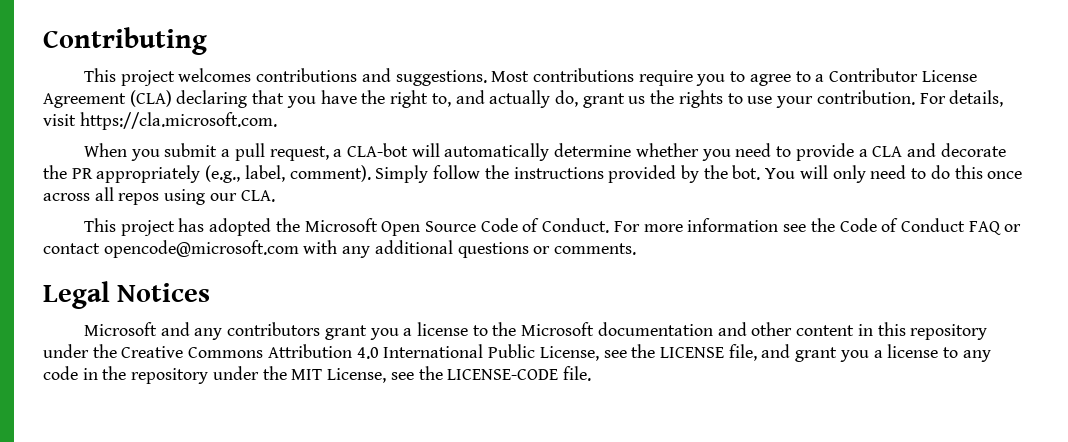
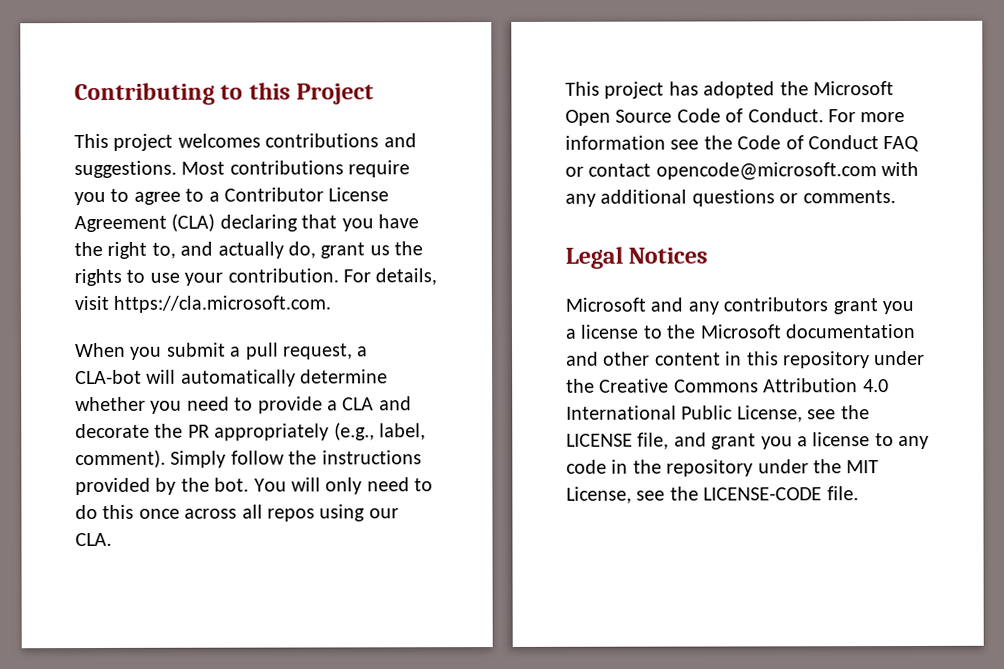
(207, 41) none -> [220,82,375,105] to this Project

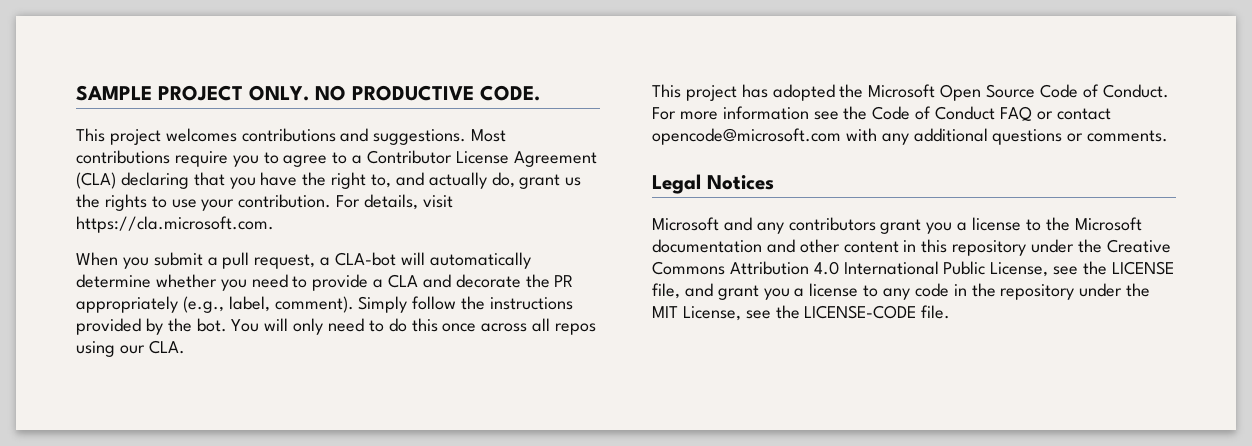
[74,82,375,106] Contributing to this Project -> [76,85,540,101] SAMPLE PROJECT ONLY. NO PRODUCTIVE CODE.

